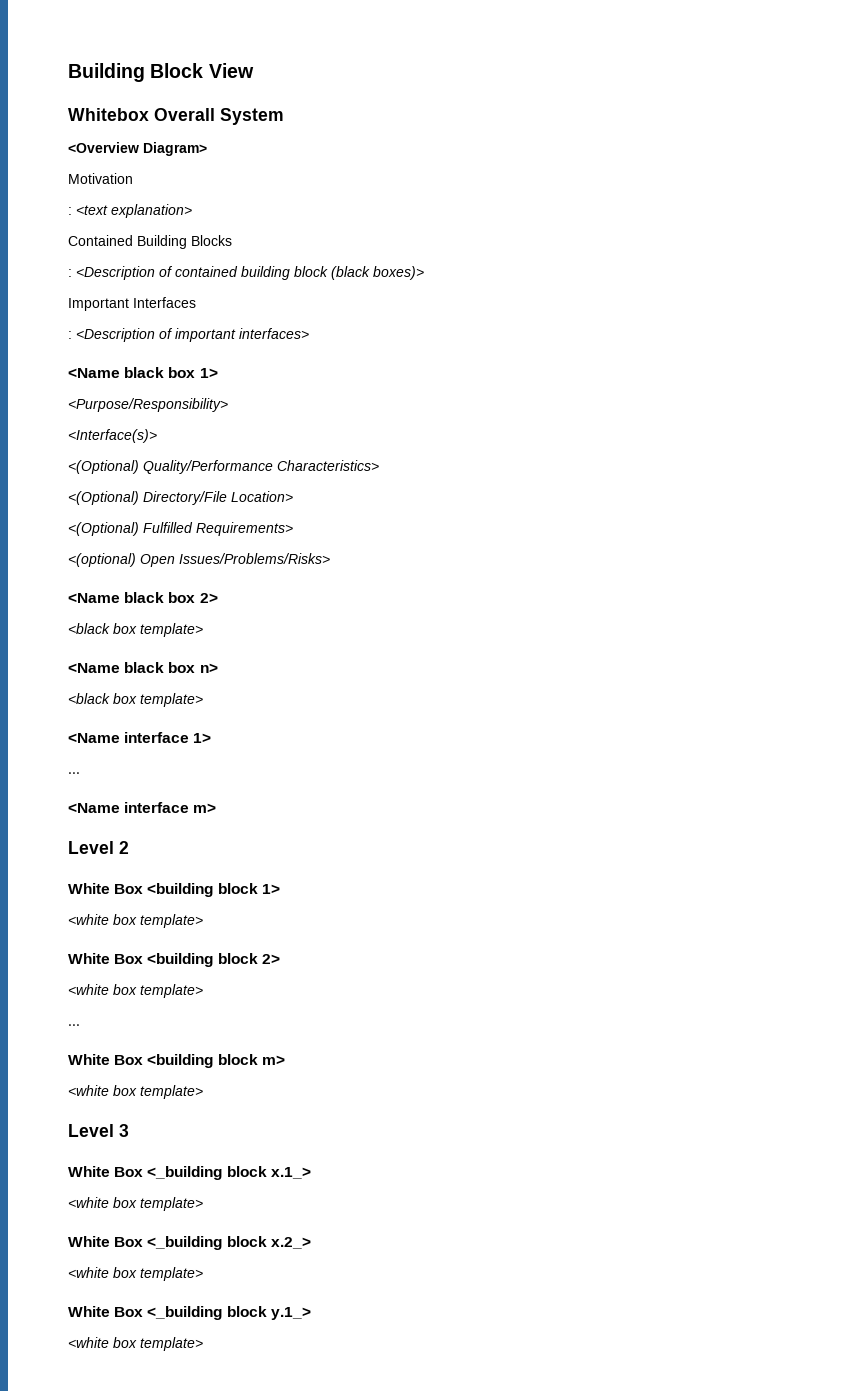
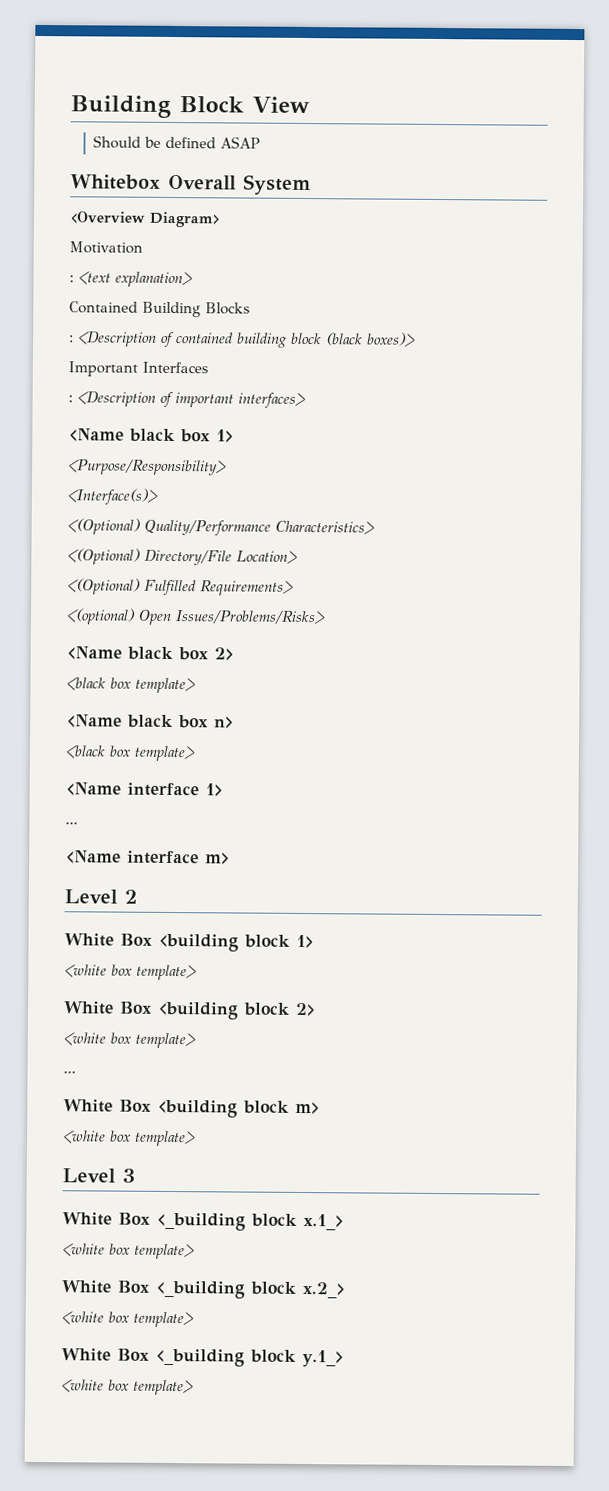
(254, 70) none -> [93,135,261,149] // Should be defined ASAP

